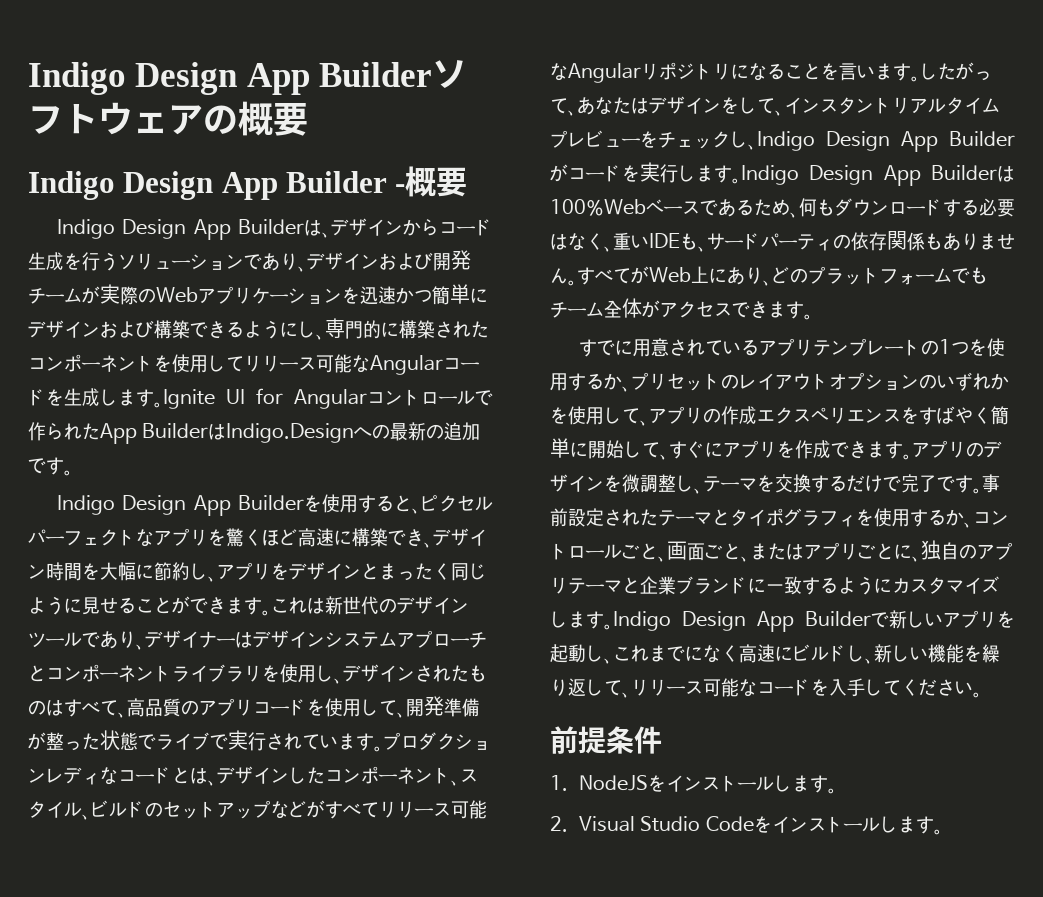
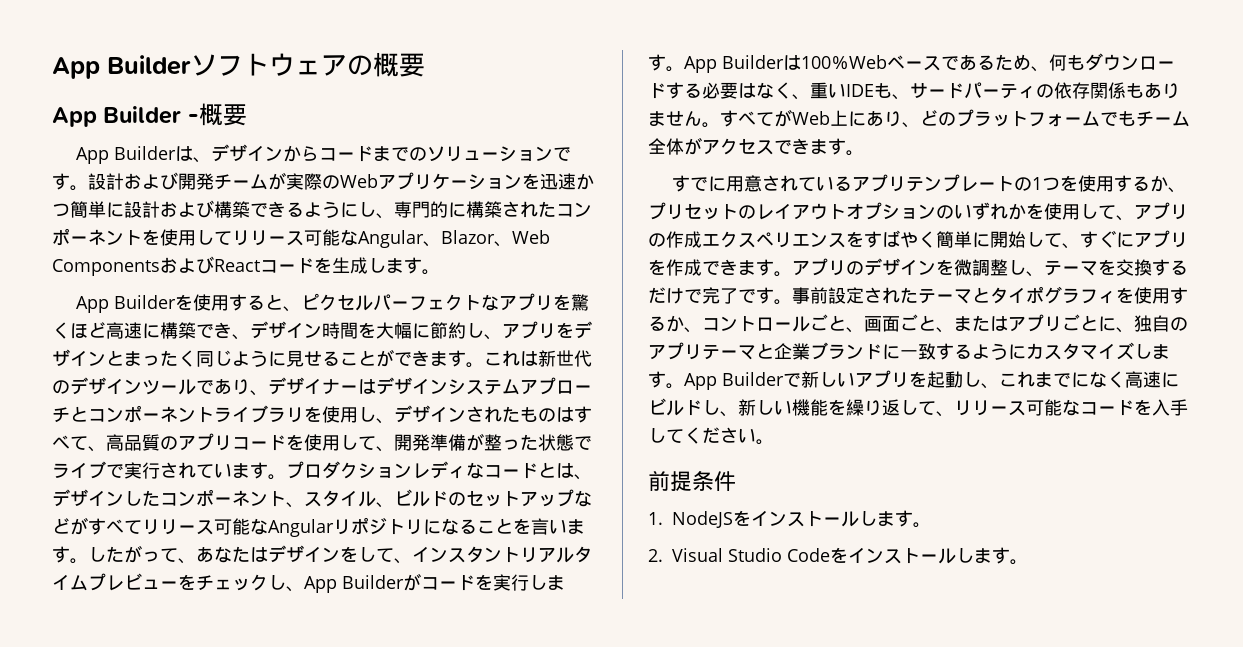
[28,62,238,95] Indigo Design -> (52, 68) none
[28,171,214,200] Indigo Design -> (425, 65) none
[57,219,187,239] Indigo Design -> (247, 115) none
[28,252,118,271] 生成を行う -> [372,146,427,161] までの
[262,252,379,272] あり、デザイン -> [52,173,124,191] す。設計
[28,320,100,338] デザイン -> [124,201,160,218] 設計
(443, 365) none -> [423,230,550,247] [52,256,260,276] 、Blazor、Web ComponentsおよびReact
[163,388,493,409] [28,422,481,444] [28,457,73,476] [57,495,187,515] Ignite UI for Angularコントロールで作られたApp BuilderはIndigo.Designへの最新の追加です。 // Indigo Design -> (440, 272) //
[757,131,890,151] Indigo Design -> (304, 589) none
[741,165,874,185] Indigo Design -> (684, 69) none
[613,611,746,631] Indigo Design -> (684, 386) none

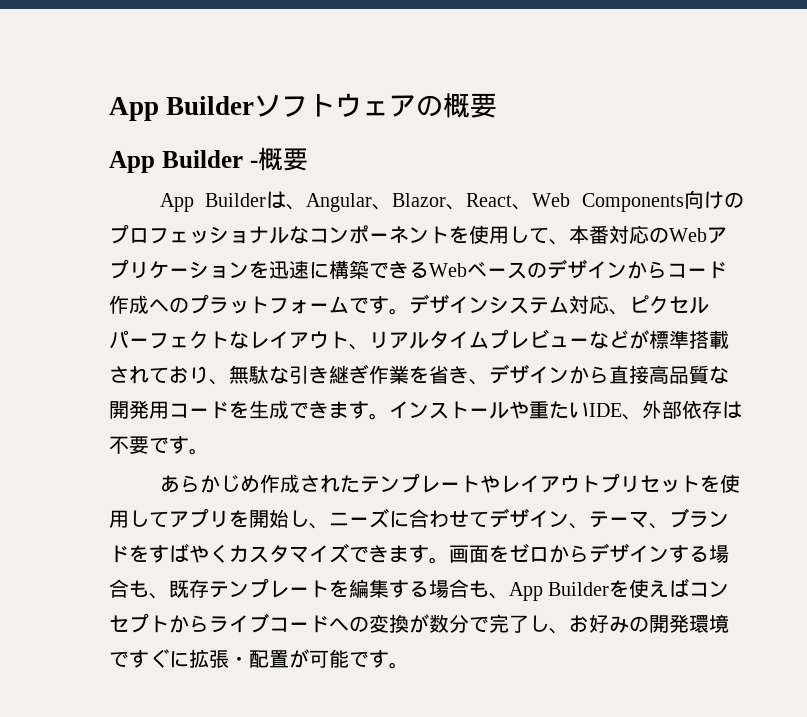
[210,144,571,162] [52,172,322,191] デザインからコードまでのソリューションです。設計および開発チームが実際 -> [306,190,745,212] [109,224,649,245] Angular、Blazor、React、Web Components向けのプロフェッショナルなコンポーネントを使用して、本番対応
[576,173,594,190] [52,200,592,219] [52,228,550,248] [52,256,440,276] [75,294,283,313] かつ簡単に設計および構築できるようにし、専門的に構築されたコンポーネントを使用してリリース可能なAngular、Blazor、Web ComponentsおよびReactコードを生成します。 // App Builderを使用すると -> [309,259,727,279] [109,294,609,315] に構築できるWebベースのデザインからコード作成へのプラットフォームです。デザインシステム対応
[498,293,589,311] [52,321,592,340] [52,349,592,368] [52,377,592,396] [52,405,592,424] [52,433,592,452] [52,461,592,480] [52,489,592,508] [52,517,585,537] [52,545,520,564] アプリを驚くほど高速に構築でき、デザイン時間を大幅に節約し、アプリをデザインとまったく同じように見せることができます。これは新世代のデザインツールであり、デザイナーはデザインシステムアプローチとコンポーネントライブラリを使用し、デザインされたものはすべて、高品質のアプリコードを使用して、開発準備が整った状態でライブで実行されています。プロダクションレディなコードとは、デザインしたコンポーネント、スタイル、ビルドのセットアップなどがすべてリリース可能なAngularリポジトリになることを言います。したがって、あなたはデザインをして、インスタント -> [249,331,369,350] レイアウト、
[178,573,565,593] [648,53,1175,73] [648,82,1180,100] [648,109,1190,128] [648,137,864,156] [671,174,1186,193] [648,202,1188,221] [648,230,1188,249] [648,258,1188,277] [648,286,1188,305] [648,314,1188,333] [648,342,1170,360] [648,370,1179,390] [648,398,1188,417] [648,427,774,445] [648,470,736,491] [648,510,931,528] [648,547,992,564] をチェックし、App Builderがコードを実行します。App Builderは100％Webベースであるため、何もダウンロードする必要はなく、重いIDEも、サードパーティの依存関係もありません。すべてがWeb上にあり、どのプラットフォームでもチーム全体がアクセスできます。 // すでに用意されているアプリテンプレートの1つを使用するか、プリセットのレイアウトオプションのいずれかを使用して、アプリの作成エクスペリエンスをすばやく簡単に開始して、すぐにアプリを作成できます。アプリのデザインを微調整し、テーマを交換するだけで完了です。事前設定されたテーマとタイポグラフィを使用するか、コントロールごと、画面ごと、またはアプリごとに、独自のアプリテーマと企業ブランドに一致するようにカスタマイズします。App Builderで新しいアプリを起動し、これまでになく高速にビルドし、新しい機能を繰り返して、リリース可能なコードを入手してください。 // 前提条件 // 1. NodeJSをインストールします。 // 2. Visual Studio Codeをインストールしま -> [589,330,729,349] [109,364,729,385] [109,400,742,420] [109,436,209,455] [159,473,740,493] [109,508,729,529] [109,543,729,564] [109,578,730,601] [109,613,729,634] [109,649,369,668] などが標準搭載されており、無駄な引き継ぎ作業を省き、デザインから直接高品質な開発用コードを生成できます。インストールや重たいIDE、外部依存は不要です。 // あらかじめ作成されたテンプレートやレイアウトプリセットを使用してアプリを開始し、ニーズに合わせてデザイン、テーマ、ブランドをすばやくカスタマイズできます。画面をゼロからデザインする場合も、既存テンプレートを編集する場合も、App Builderを使えばコンセプトからライブコードへの変換が数分で完了し、お好みの開発環境ですぐに拡張・配置が可能で

